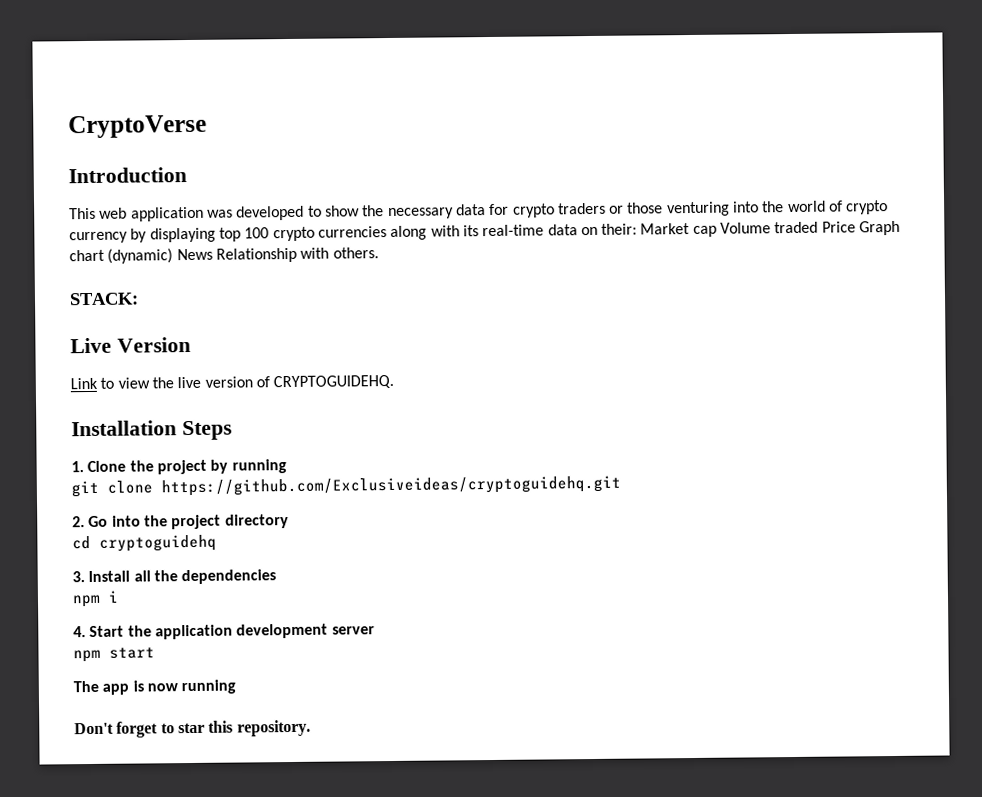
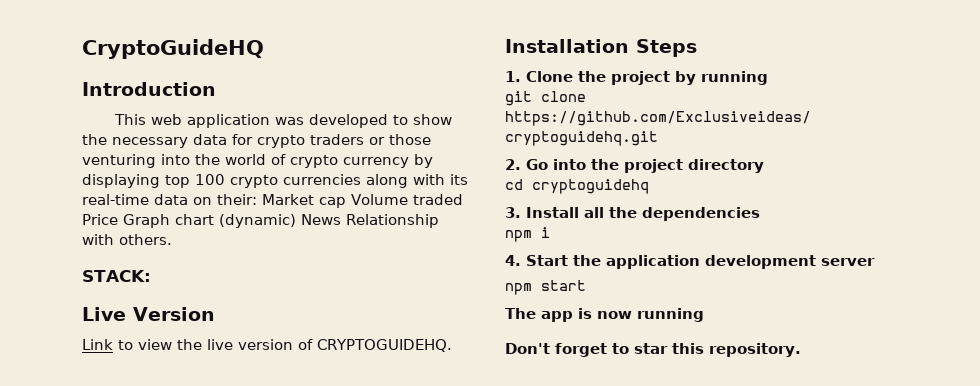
[68,114,207,139] CryptoVerse -> [82,39,264,59] CryptoGuideHQ

